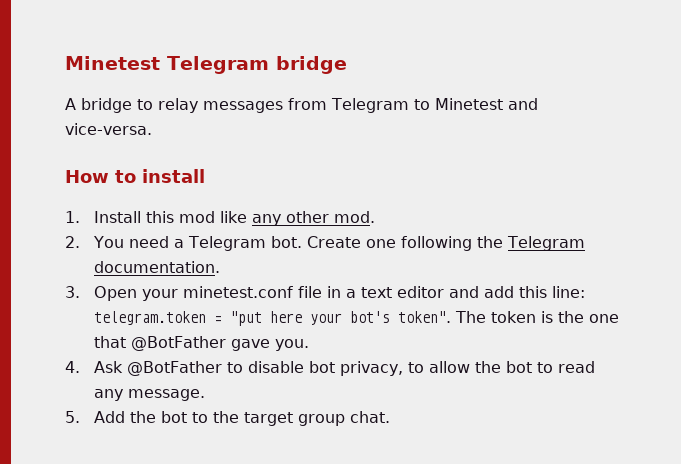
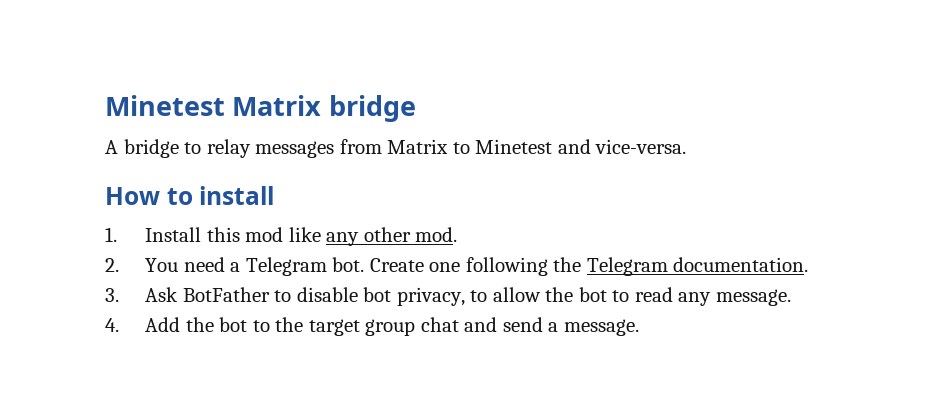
[65,56,269,74] Minetest Telegram -> [105,95,322,116] Minetest Matrix
[331,98,409,113] Telegram -> [387,139,449,154] Matrix
[94,286,586,301] [94,311,620,326] [94,336,310,351] [65,361,223,376] Open your minetest.conf file in a text editor and add this line: telegram.token = "put here your bot's token". The token is the one that @BotFather gave you. // 4. Ask @BotFather -> [144,287,270,302] Ask BotFather
[65,411,80,423] 5. -> [105,318,119,332] 4.
[350,411,391,423] chat. -> [420,317,639,336] chat and send a message.

